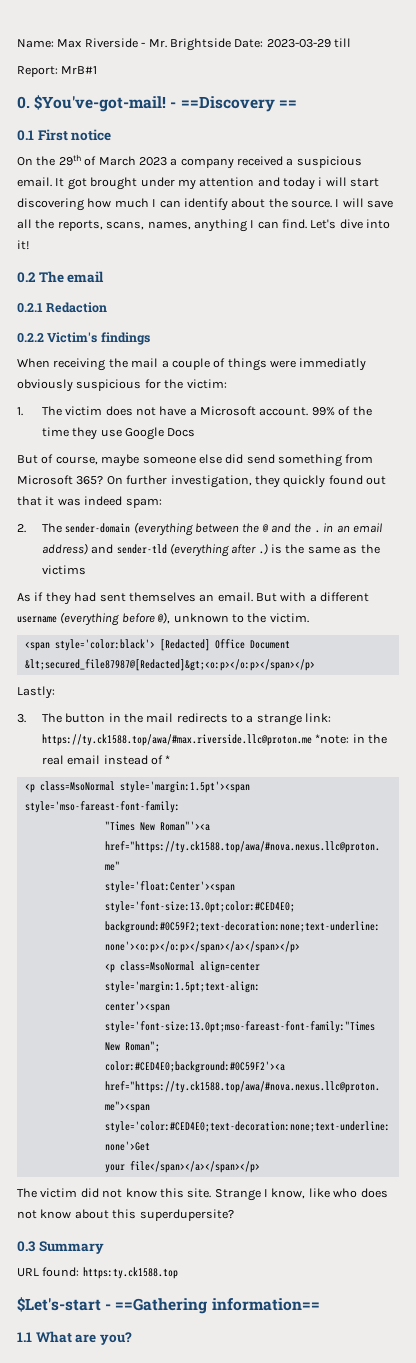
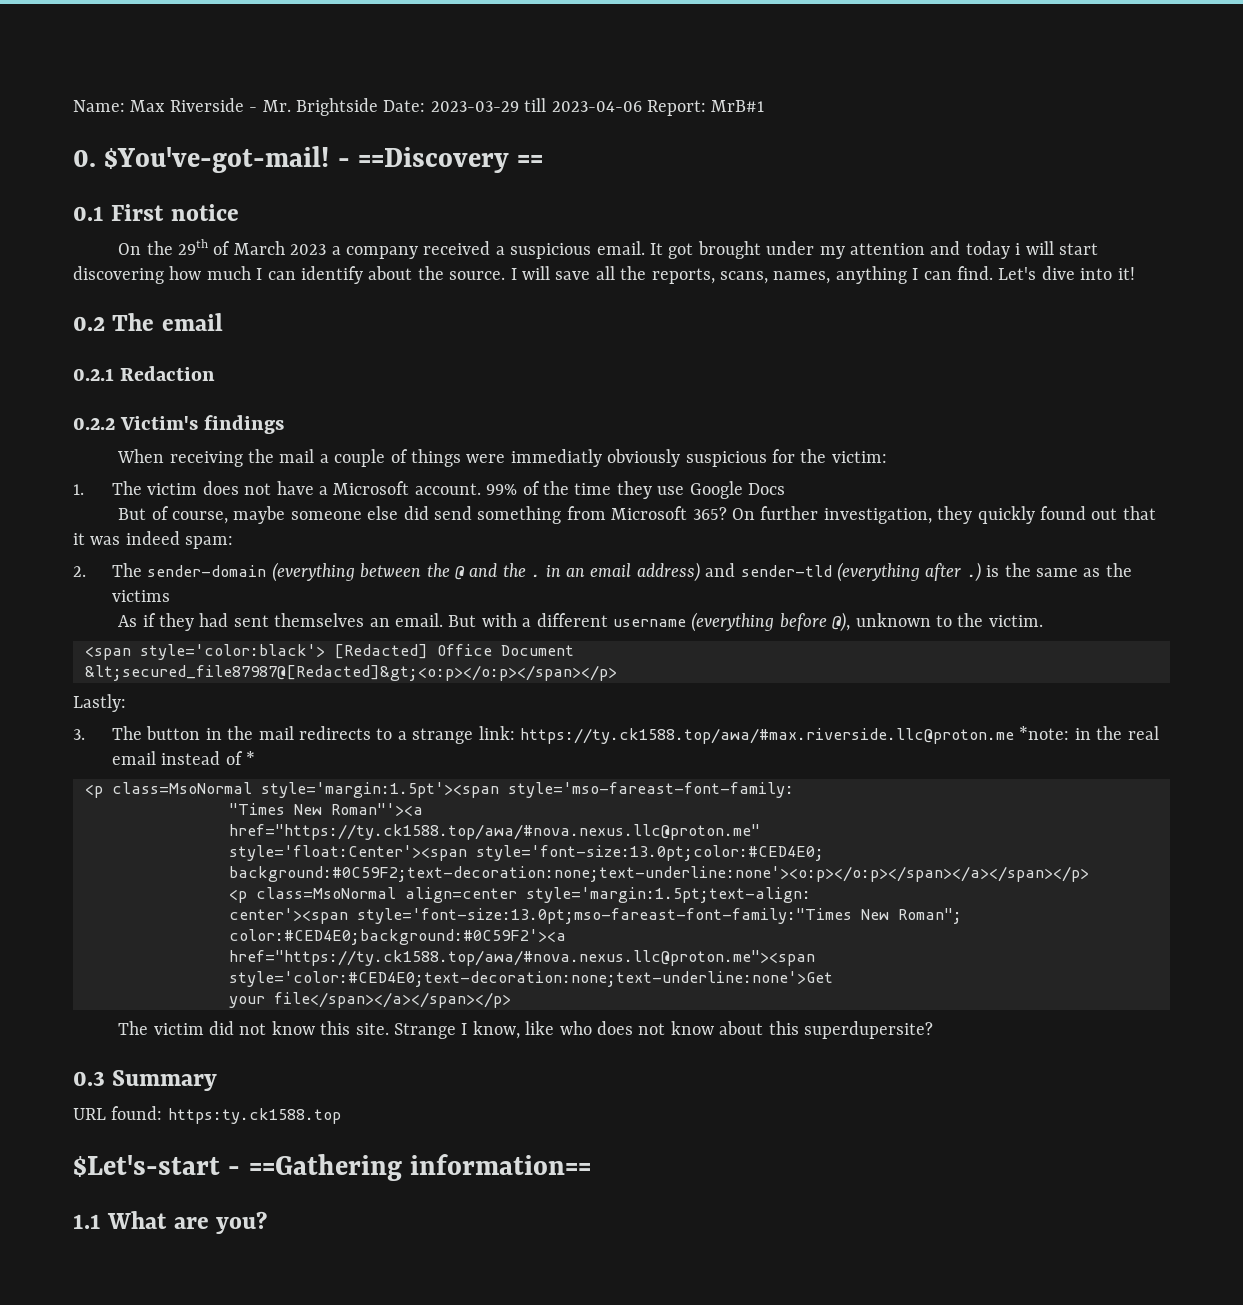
(351, 43) // -> [551,101,642,112] 2023-04-06

